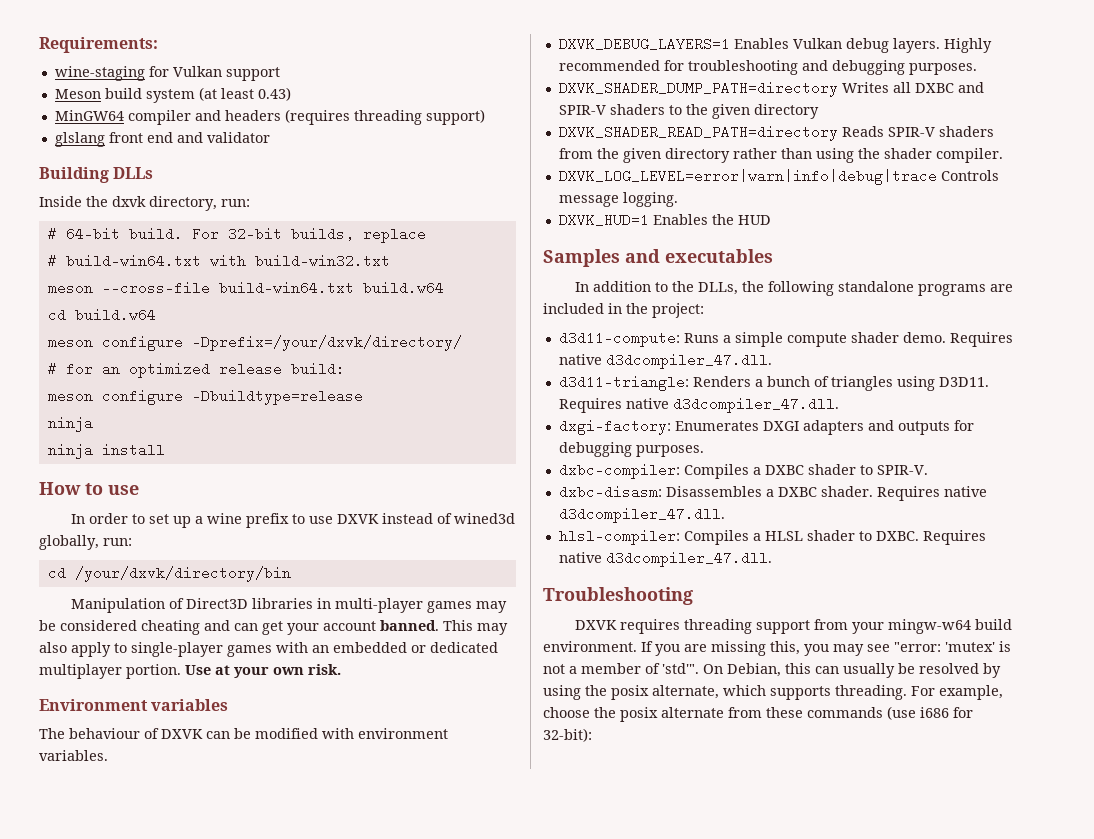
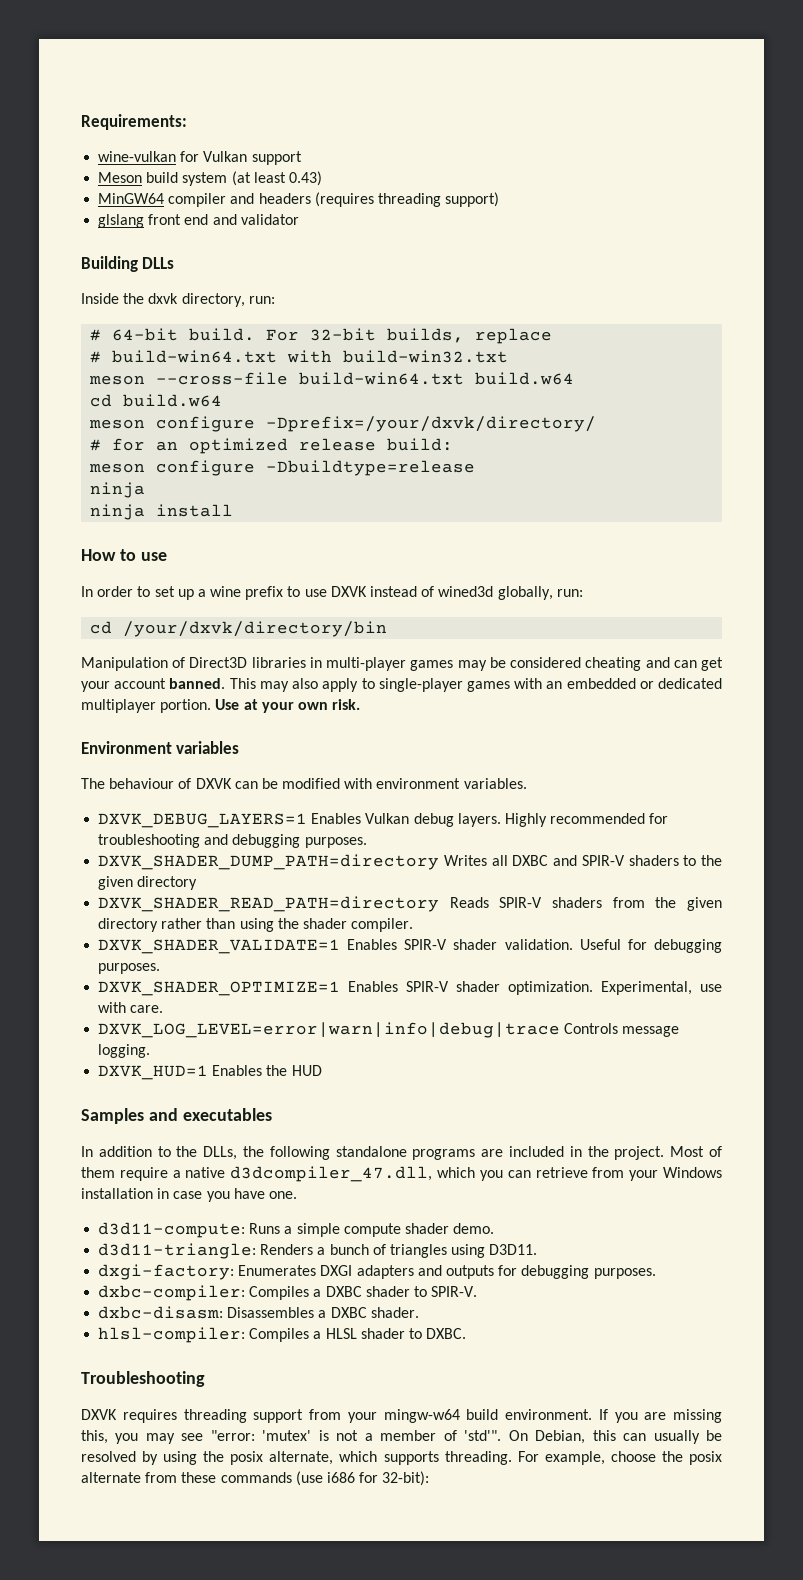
[54,66,145,81] wine-staging -> [98,151,177,162] wine-vulkan
(1003, 155) none -> [98,939,722,954] [98,963,161,974] [98,981,722,996] [98,1002,164,1013] // DXVK_SHADER_VALIDATE=1 Enables SPIR-V shader validation. Useful for debugging purposes. // DXVK_SHADER_OPTIMIZE=1 Enables SPIR-V shader optimization. Experimental, use with care.
[652,303,704,318] project: -> [614,1146,722,1160] [81,1166,722,1182] [81,1188,297,1202] project. Most of them require a native d3dcompiler_47.dll, which you can retrieve from your Windows installation in case you have one.
[949,332,1013,347] [558,353,772,369] Requires native d3dcompiler_47.dll. -> (495, 1228) none
[558,397,839,413] Requires native d3dcompiler_47.dll. -> (538, 1249) none
[876,486,987,501] [558,507,725,523] Requires native d3dcompiler_47.dll. -> (419, 1312) none
[922,530,986,545] [558,551,772,567] Requires native d3dcompiler_47.dll. -> (467, 1333) none

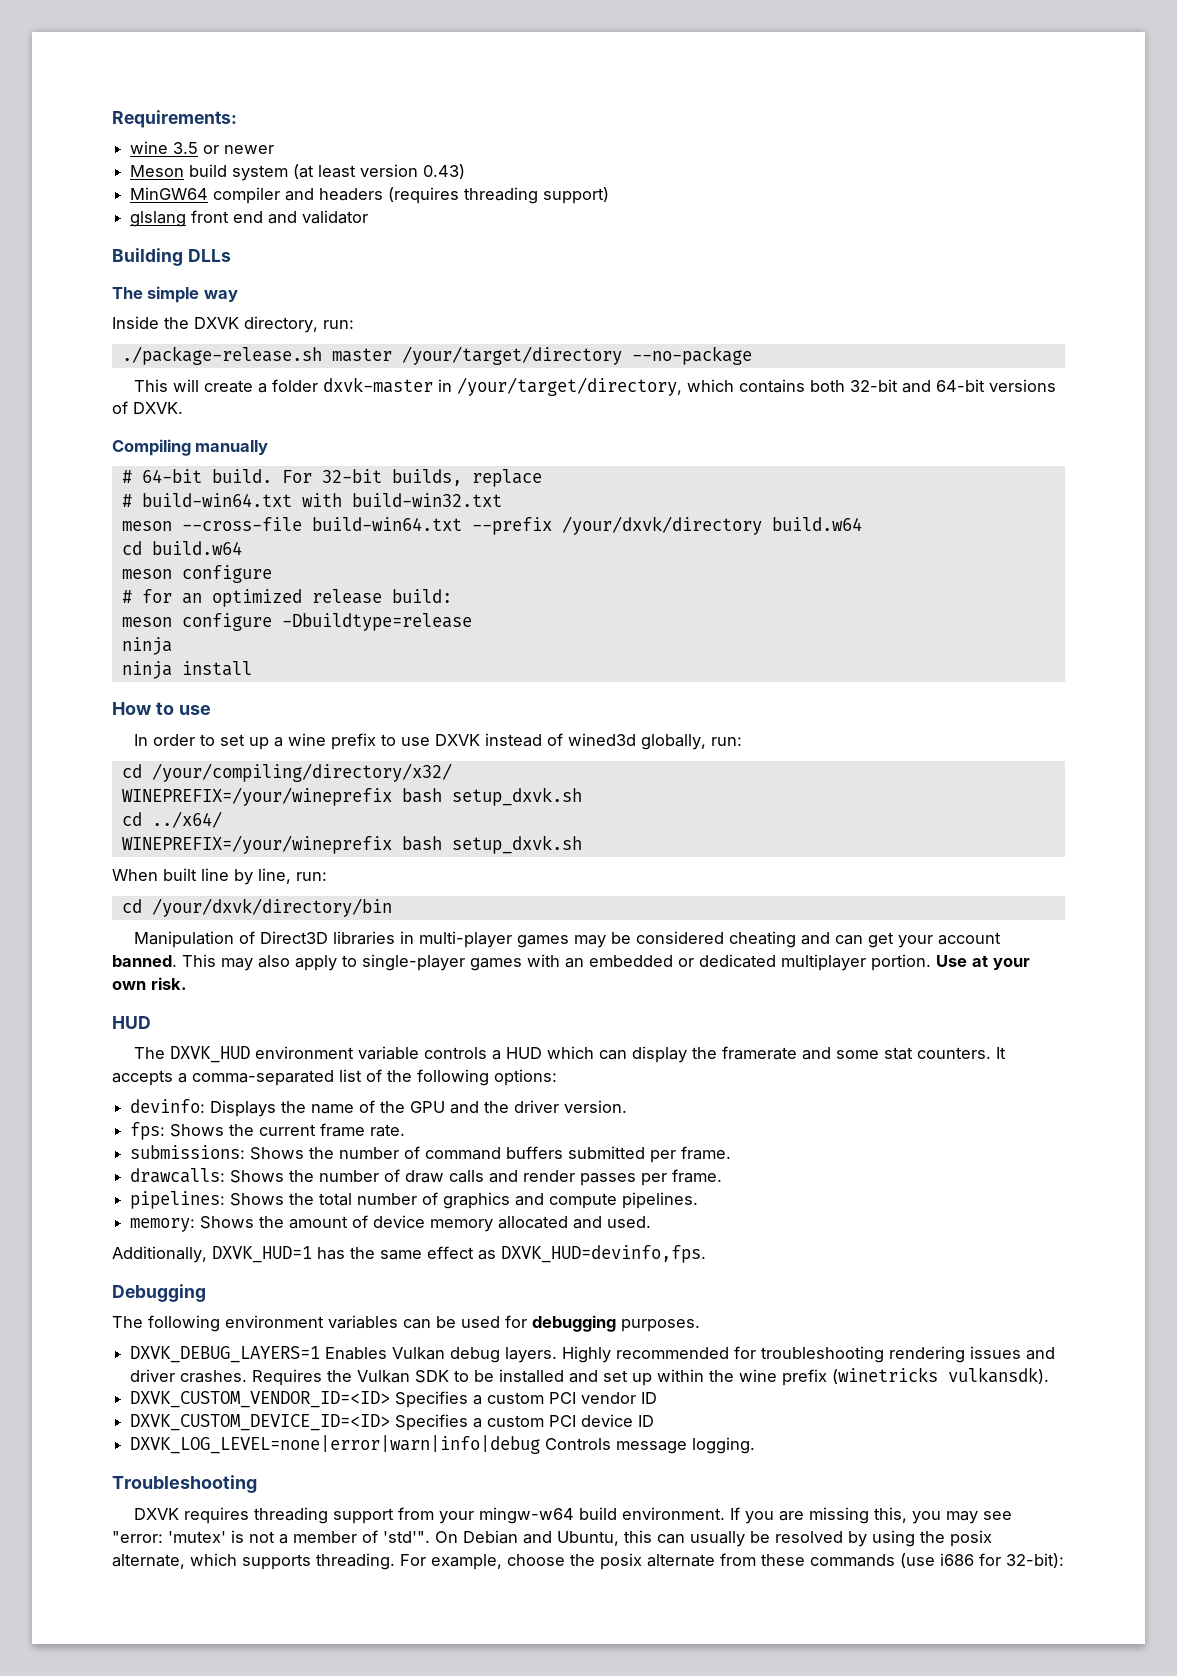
[98,151,302,165] wine-vulkan for Vulkan support -> [130,141,275,154] wine 3.5 or newer
(286, 177) none -> [360,164,419,177] version
(175, 263) none -> [112,286,238,303] // The simple way
[148,293,179,304] dxvk -> [194,317,239,329] DXVK
(275, 300) none -> [121,346,752,365] [134,377,1057,396] [112,401,183,414] [112,439,269,456] // ./package-release.sh master /your/target/directory --no-package // This will create a folder dxvk-master in /your/target/directory, which contains both 32-bit and 64-bit versions of DXVK. // Compiling manually
(465, 378) none -> [471,516,762,535] --prefix /your/dxvk/directory
[266,416,597,432] -Dprefix=/your/dxvk/directory/ -> (272, 574) none
(583, 593) none -> [121,763,452,782] [121,787,582,806] [121,811,222,828] [121,835,582,854] [112,868,327,885] // cd /your/compiling/directory/x32/ // WINEPREFIX=/your/wineprefix bash setup_dxvk.sh // cd ../x64/ // WINEPREFIX=/your/wineprefix bash setup_dxvk.sh // When built line by line, run:
[81,741,240,754] [81,778,527,789] Environment variables // The behaviour of DXVK can be modified with environment variables. -> [112,1016,151,1029] [134,1046,1007,1063] [112,1069,557,1086] [130,1099,628,1117] [130,1122,406,1140] [130,1145,732,1163] [130,1168,723,1186] [130,1191,699,1209] [130,1215,652,1232] [112,1245,706,1263] [112,1284,206,1302] [112,1315,700,1332] HUD // The DXVK_HUD environment variable controls a HUD which can display the framerate and some stat counters. It accepts a comma-separated list of the following options: // devinfo: Displays the name of the GPU and the driver version. // fps: Shows the current frame rate. // submissions: Shows the number of command buffers submitted per frame. // drawcalls: Shows the number of draw calls and render passes per frame. // pipelines: Shows the total number of graphics and compute pipelines. // memory: Shows the amount of device memory allocated and used. // Additionally, DXVK_HUD=1 has the same effect as DXVK_HUD=devinfo,fps. // Debugging // The following environment variables can be used for debugging purposes.
[204,834,367,848] [98,854,722,870] [98,876,198,890] [98,896,722,912] [98,918,414,932] [98,939,722,954] [98,963,161,974] [98,981,722,996] [98,1002,164,1013] [98,1022,680,1038] [98,1044,151,1058] [98,1065,322,1080] [81,1108,272,1124] [81,1146,722,1160] [81,1166,722,1182] [81,1188,297,1202] [98,1222,495,1238] [98,1243,538,1259] [98,1264,656,1280] [98,1285,478,1301] [98,1306,419,1319] [98,1327,467,1343] and debugging purposes. // DXVK_SHADER_DUMP_PATH=directory Writes all DXBC and SPIR-V shaders to the given directory // DXVK_SHADER_READ_PATH=directory Reads SPIR-V shaders from the given directory rather than using the shader compiler. // DXVK_SHADER_VALIDATE=1 Enables SPIR-V shader validation. Useful for debugging purposes. // DXVK_SHADER_OPTIMIZE=1 Enables SPIR-V shader optimization. Experimental, use with care. // DXVK_LOG_LEVEL=error|warn|info|debug|trace Controls message logging. // DXVK_HUD=1 Enables the HUD // Samples and executables // In addition to the DLLs, the following standalone programs are included in the project. Most of them require a native d3dcompiler_47.dll, which you can retrieve from your Windows installation in case you have one. // d3d11-compute: Runs a simple compute shader demo. // d3d11-triangle: Renders a bunch of triangles using D3D11. // dxgi-factory: Enumerates DXGI adapters and outputs for debugging purposes. // dxbc-compiler: Compiles a DXBC shader to SPIR-V. // dxbc-disasm: Disassembles a DXBC shader. // hlsl-compiler: Compiles a HLSL shader to DXBC. -> [889,1346,1056,1363] [130,1367,1050,1386] [130,1391,658,1408] [130,1414,655,1431] [130,1435,756,1454] rendering issues and driver crashes. Requires the Vulkan SDK to be installed and set up within the wine prefix (winetricks vulkansdk). // DXVK_CUSTOM_VENDOR_ID=<ID> Specifies a custom PCI vendor ID // DXVK_CUSTOM_DEVICE_ID=<ID> Specifies a custom PCI device ID // DXVK_LOG_LEVEL=none|error|warn|info|debug Controls message logging.
[535,1430,586,1444] Debian, -> [463,1530,619,1546] Debian and Ubuntu,

